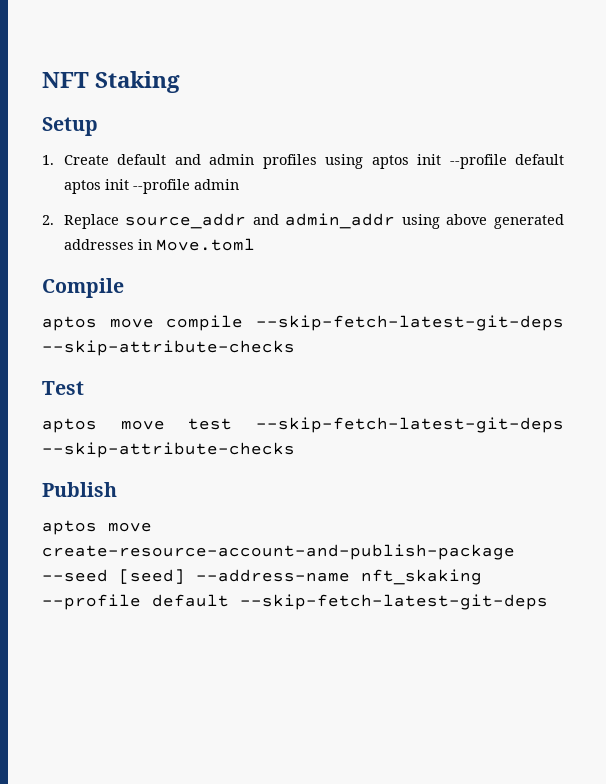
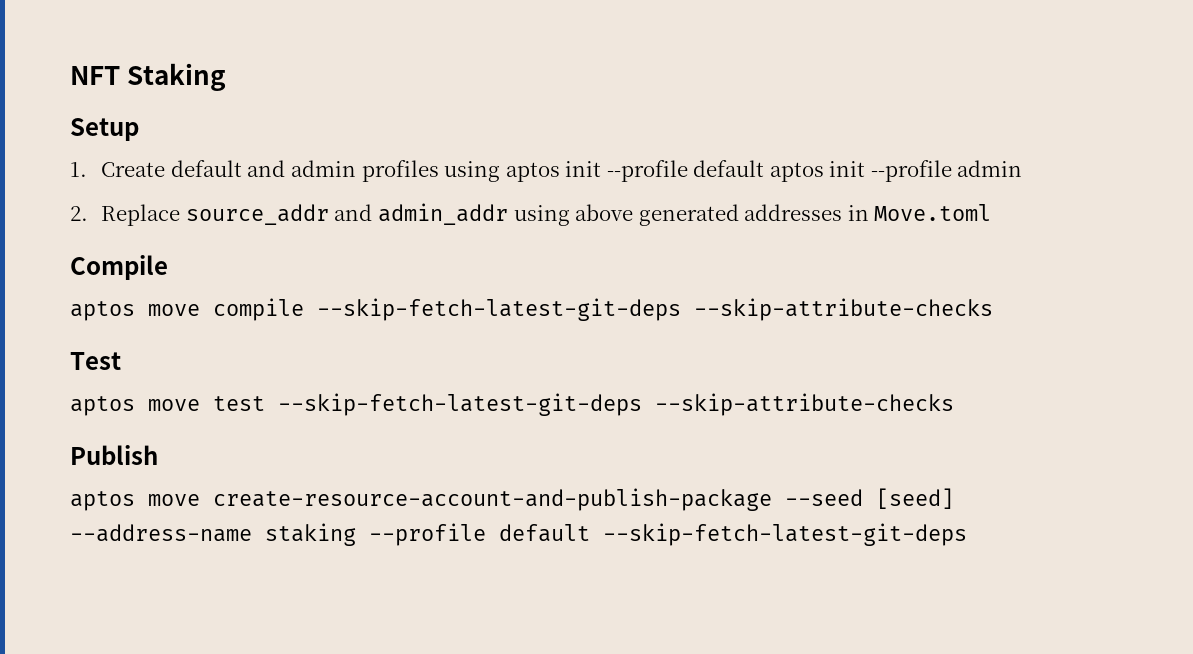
[361,569,482,585] nft_skaking -> [265,523,356,546] staking

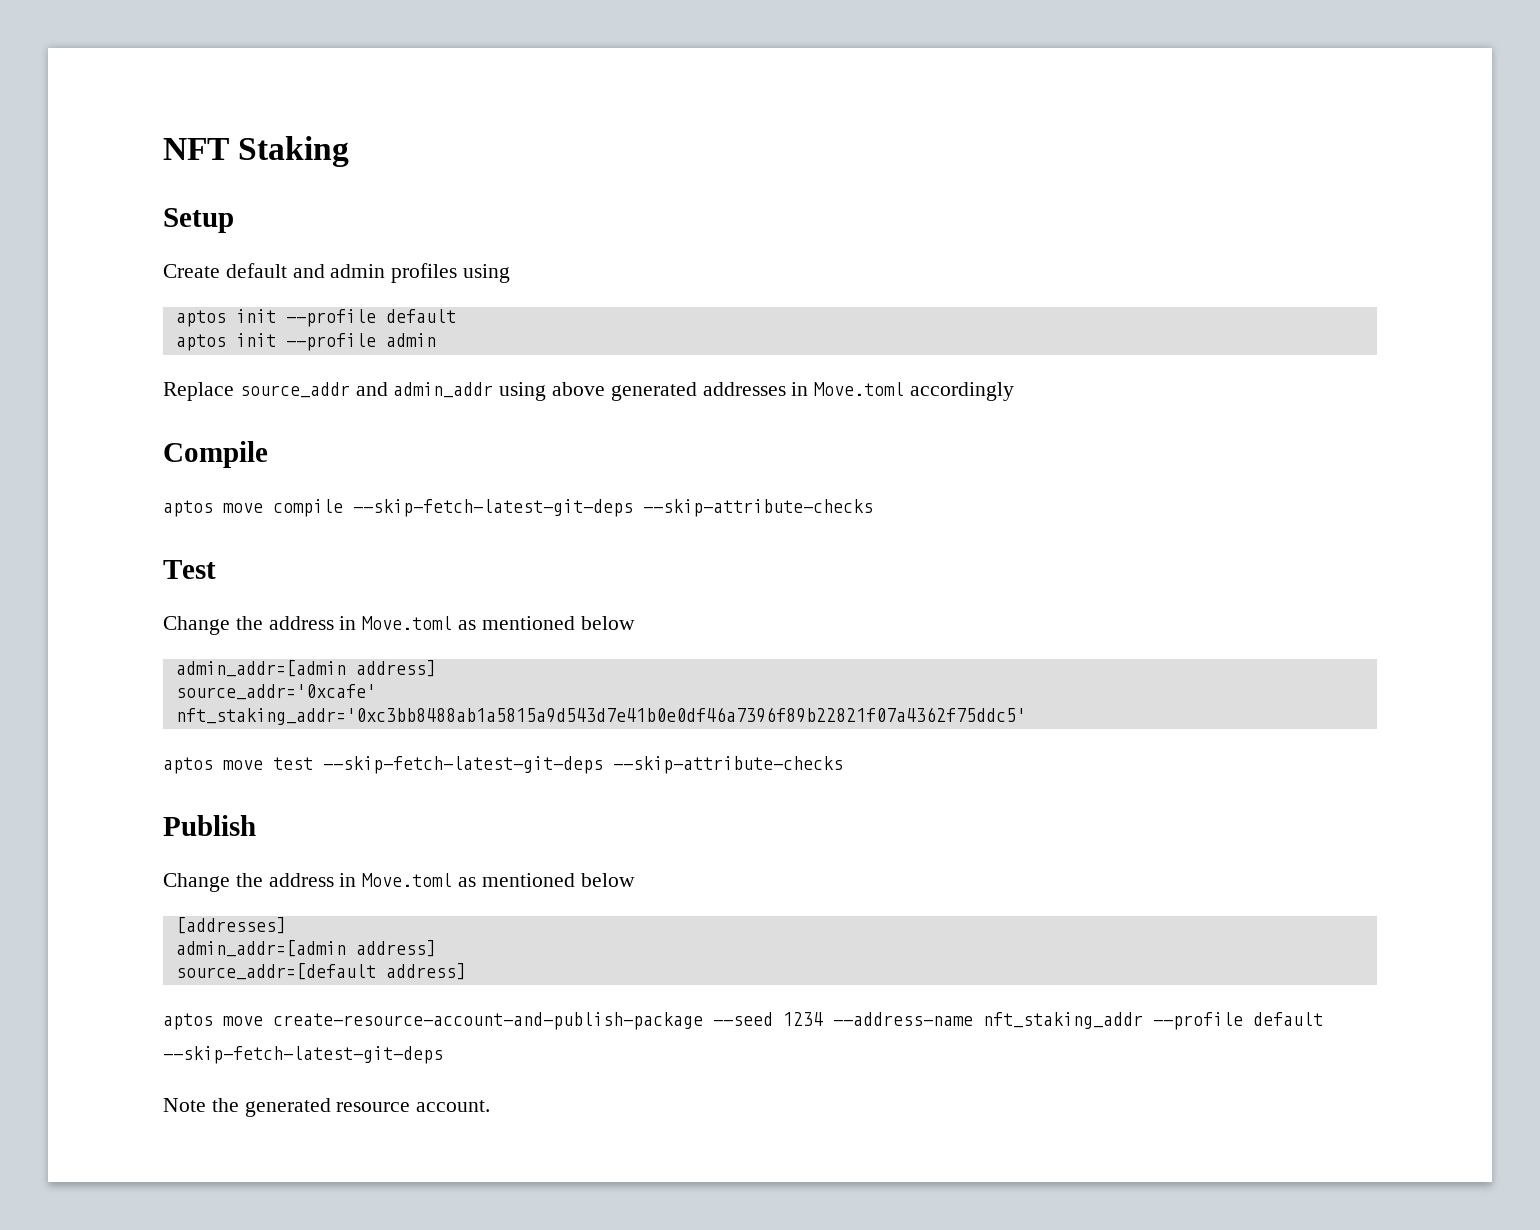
[70,162,87,177] 1. -> (234, 220) none
(501, 171) none -> (511, 273) //
(765, 168) none -> (456, 316) //
[70,206,88,221] 2. -> (436, 340) none
(992, 212) none -> [910,382,1015,401] accordingly
(121, 361) none -> [163,616,635,635] [175,660,436,677] [175,684,376,700] [175,707,1026,725] // Change the address in Move.toml as mentioned below // admin_addr=[admin address] // source_addr='0xcafe' // nft_staking_addr='0xc3bb8488ab1a5815a9d543d7e41b0e0df46a7396f89b22821f07a4362f75ddc5'
(158, 455) none -> [163,873,635,892] [175,917,286,934] [175,940,436,957] [175,963,466,980] // Change the address in Move.toml as mentioned below // [addresses] // admin_addr=[admin address] // source_addr=[default address]
[876,488,954,509] [70,523,356,546] [seed] --address-name staking -> [783,1012,1143,1029] 1234 --address-name nft_staking_addr
(967, 534) none -> [163,1098,491,1117] // Note the generated resource account.

